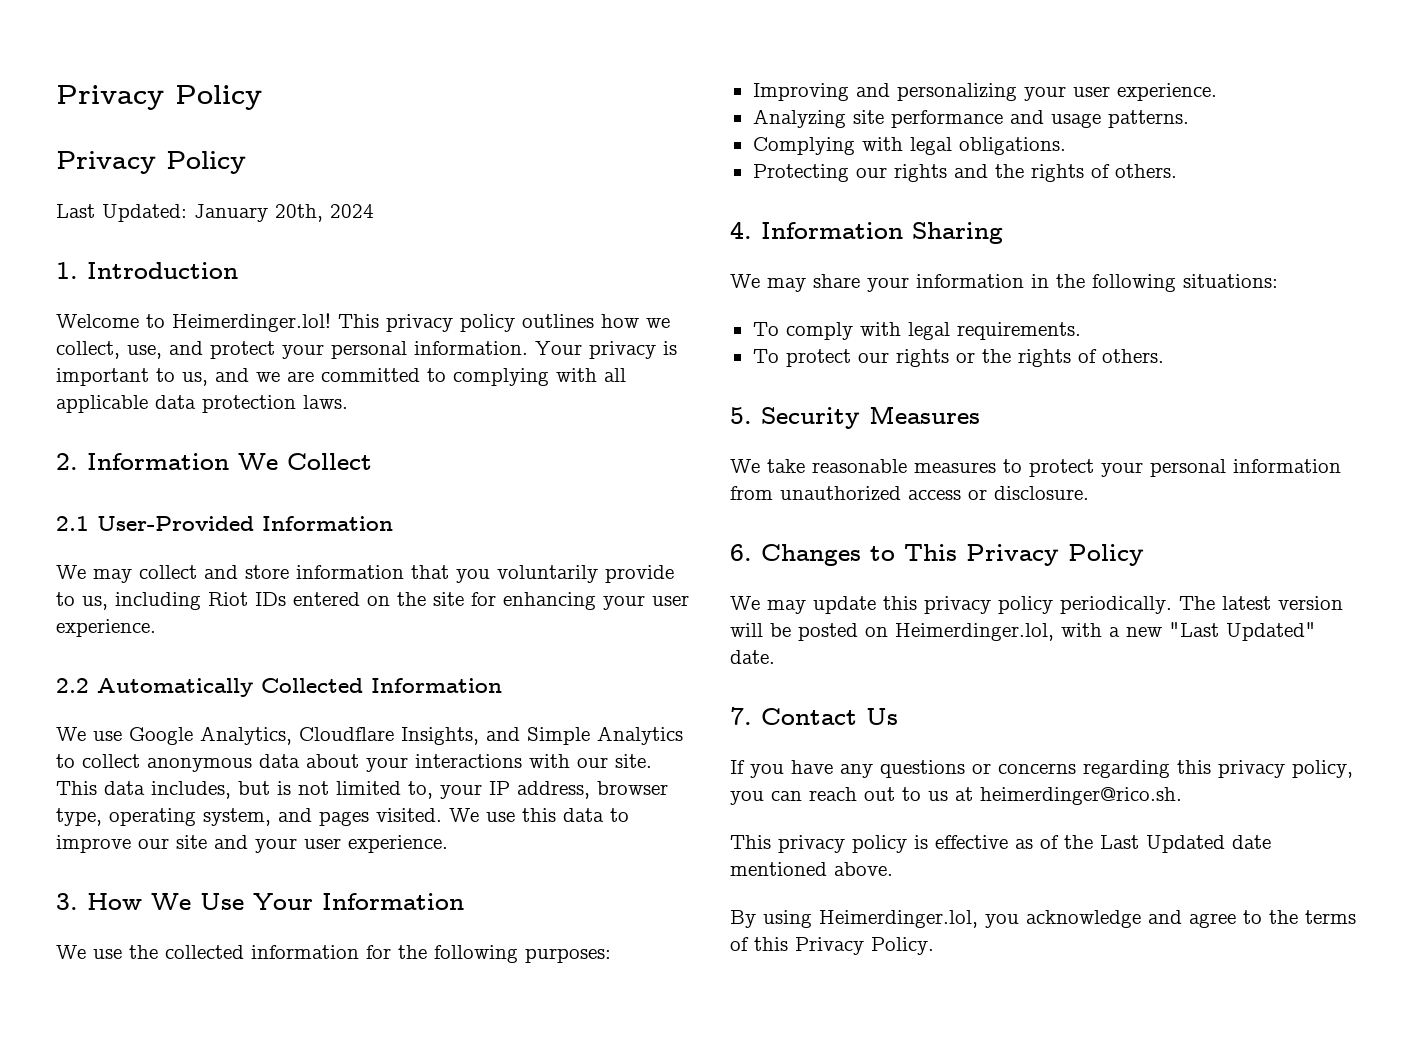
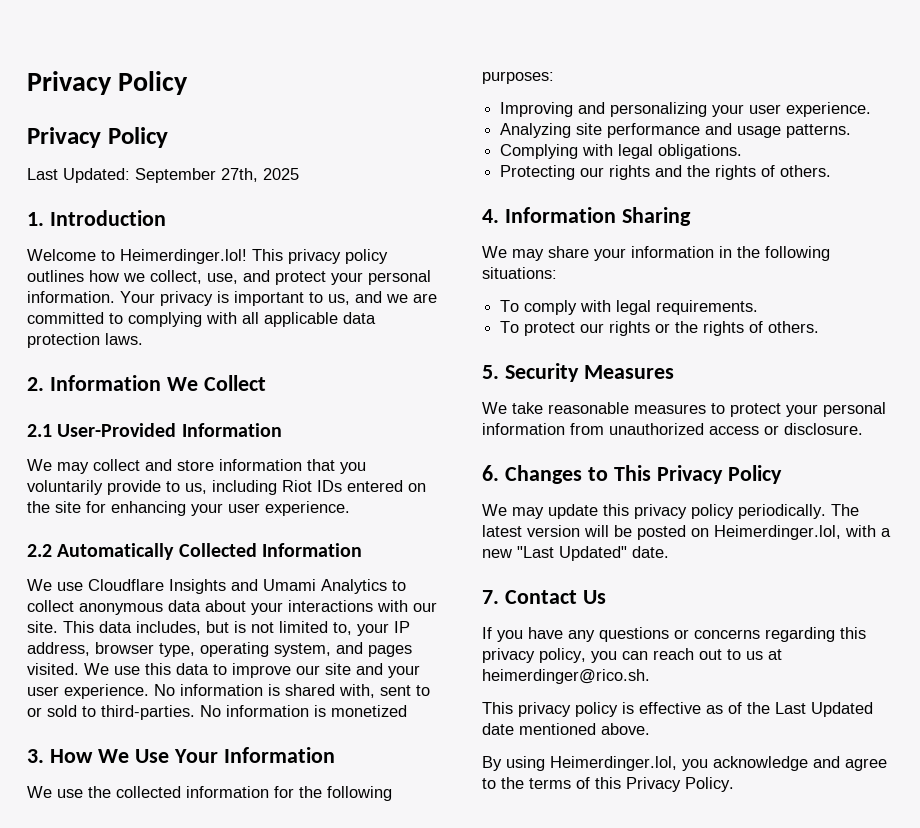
[194,204,374,222] January 20th, 2024 -> [135,168,299,183] September 27th, 2025
[129,726,590,745] Google Analytics, Cloudflare Insights, and Simple -> [88,579,316,594] Cloudflare Insights and Umami
(448, 844) none -> [154,684,430,698] [27,705,407,720] No information is shared with, sent to or sold to third-parties. No information is monetized

